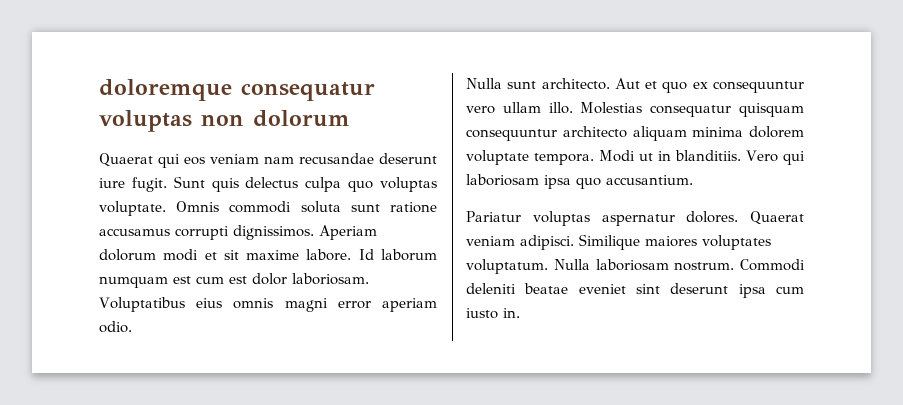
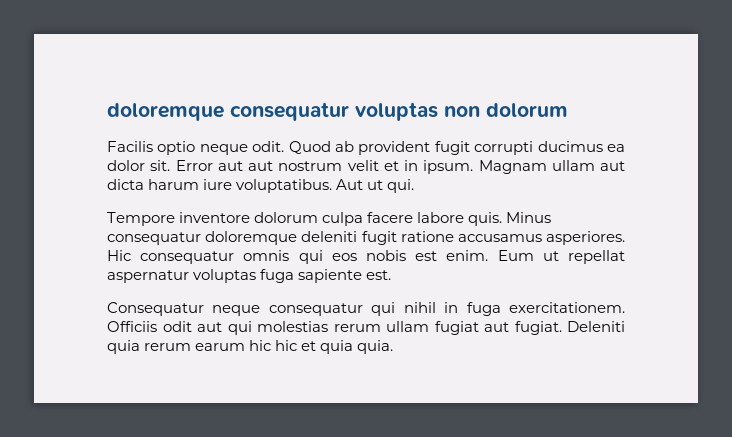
[99,153,437,168] [99,176,437,192] [99,201,437,216] [99,225,377,240] [99,249,437,261] [99,273,369,288] [99,297,437,312] [99,321,132,333] [466,78,804,93] [466,102,804,117] [466,126,804,141] [466,150,805,165] [466,174,693,189] [466,211,804,226] [466,234,771,250] [466,259,805,274] [466,283,804,298] [466,308,520,319] Quaerat qui eos veniam nam recusandae deserunt iure fugit. Sunt quis delectus culpa quo voluptas voluptate. Omnis commodi soluta sunt ratione accusamus corrupti dignissimos. Aperiam dolorum modi et sit maxime labore. Id laborum numquam est cum est dolor laboriosam. Voluptatibus eius omnis magni error aperiam odio. // Nulla sunt architecto. Aut et quo ex consequuntur vero ullam illo. Molestias consequatur quisquam consequuntur architecto aliquam minima dolorem voluptate tempora. Modi ut in blanditiis. Vero qui laboriosam ipsa quo accusantium. // Pariatur voluptas aspernatur dolores. Quaerat veniam adipisci. Similique maiores voluptates voluptatum. Nulla laboriosam nostrum. Commodi deleniti beatae eveniet sint deserunt ipsa cum iusto in. -> [107,141,625,155] [107,160,625,174] [107,179,415,193] [107,212,552,226] [107,231,626,245] [107,250,625,264] [107,269,392,283] [107,302,626,316] [107,321,625,335] [107,340,394,354] Facilis optio neque odit. Quod ab provident fugit corrupti ducimus ea dolor sit. Error aut aut nostrum velit et in ipsum. Magnam ullam aut dicta harum iure voluptatibus. Aut ut qui. // Tempore inventore dolorum culpa facere labore quis. Minus consequatur doloremque deleniti fugit ratione accusamus asperiores. Hic consequatur omnis qui eos nobis est enim. Eum ut repellat aspernatur voluptas fuga sapiente est. // Consequatur neque consequatur qui nihil in fuga exercitationem. Officiis odit aut qui molestias rerum ullam fugiat aut fugiat. Deleniti quia rerum earum hic hic et quia quia.

